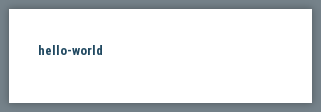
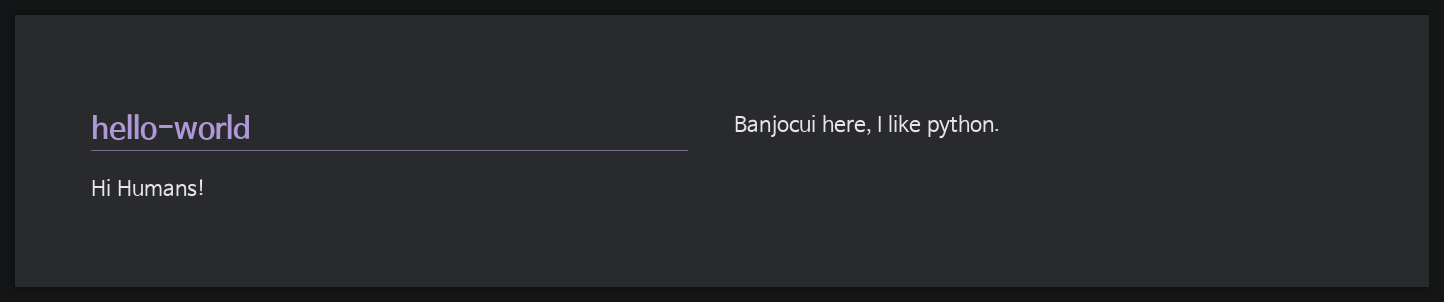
(103, 50) none -> [91,179,206,197] [734,115,1000,139] // Hi Humans! // Banjocui here, I like python.

